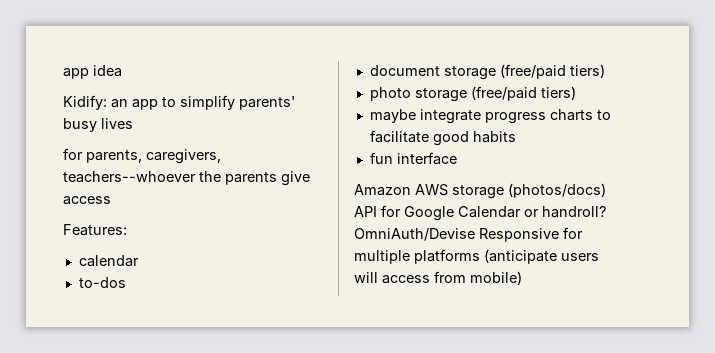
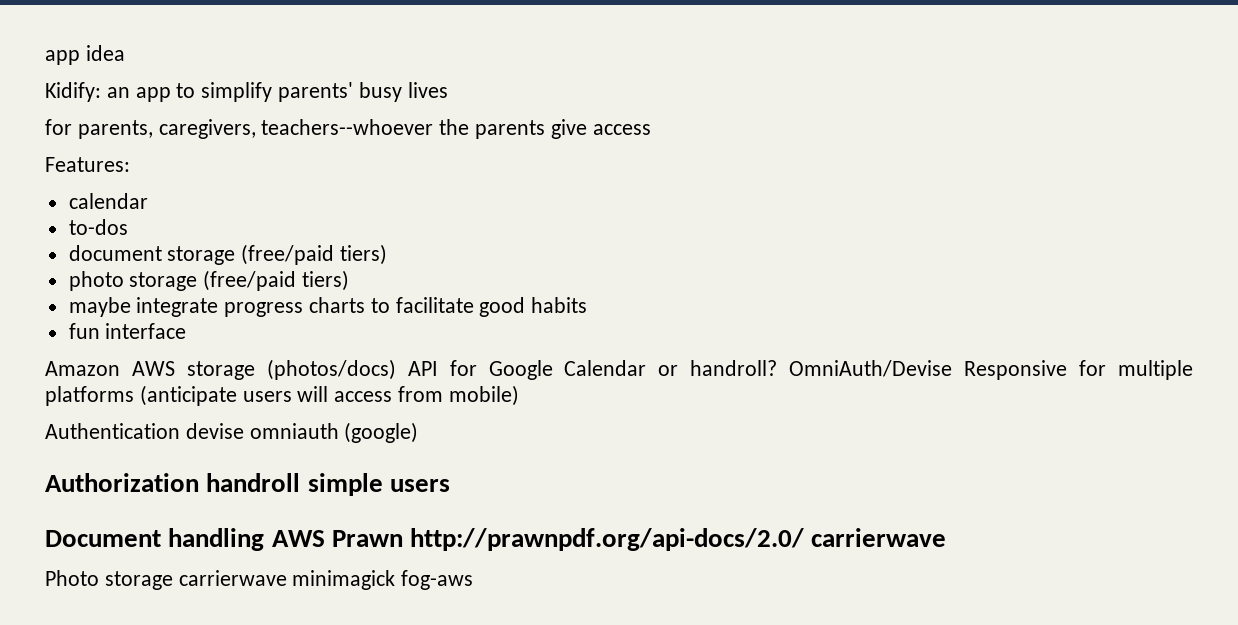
(522, 278) none -> [45,422,419,443] [45,473,450,496] [45,528,947,551] [45,570,474,590] // Authentication devise omniauth (google) // Authorization handroll simple users // Document handling AWS Prawn http://prawnpdf.org/api-docs/2.0/ carrierwave // Photo storage carrierwave minimagick fog-aws

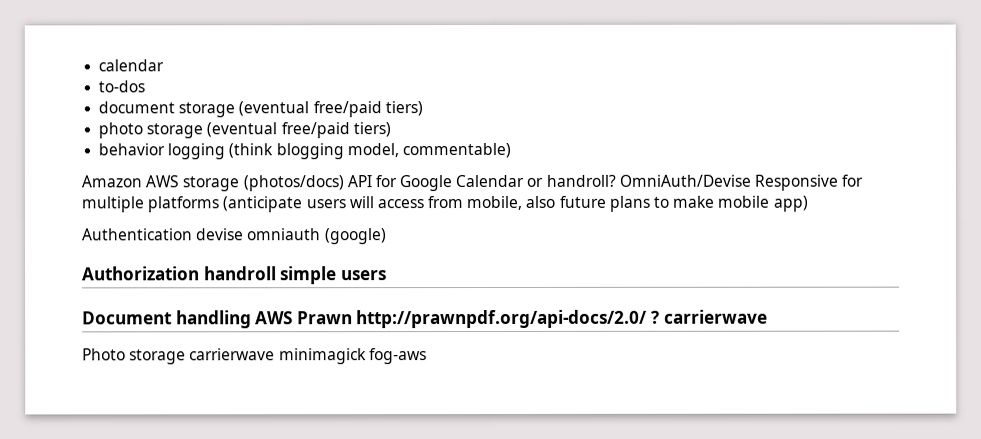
[45,45,125,65] [45,82,448,102] [45,119,651,139] [45,157,130,172] app idea // Kidify: an app to simplify parents' busy lives // for parents, caregivers, teachers--whoever the parents give access // Features: // -> (98, 65) none
[241,244,335,265] (free/paid -> [238,101,382,118] (eventual free/paid
[203,270,350,291] [68,297,588,317] [68,323,187,339] (free/paid tiers) // maybe integrate progress charts to facilitate good habits // fun interface -> [206,122,391,139] [98,142,511,160] (eventual free/paid tiers) // behavior logging (think blogging model, commentable)
[448,385,519,406] mobile) -> [466,195,808,212] mobile, also future plans to make mobile app)
(805, 539) none -> [650,310,660,324] ?

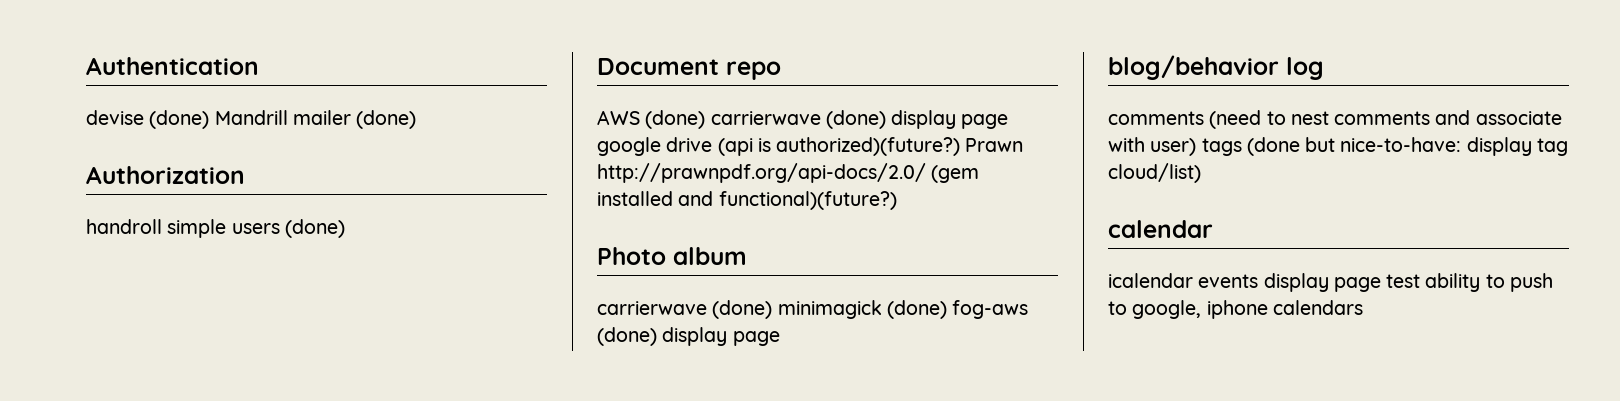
[98,59,165,72] [98,80,146,93] [98,101,423,118] [98,122,391,139] [98,142,511,160] [81,174,864,192] [81,195,808,213] [82,228,387,245] calendar // to-dos // document storage (eventual free/paid tiers) // photo storage (eventual free/paid tiers) // behavior logging (think blogging model, commentable) // Amazon AWS storage (photos/docs) API for Google Calendar or handroll? OmniAuth/Devise Responsive for multiple platforms (anticipate users will access from mobile, also future plans to make mobile app) // Authentication devise omniauth (google) -> [86,57,259,75] [86,110,417,129] Authentication // devise (done) Mandrill mailer (done)
(200, 273) none -> (245, 175) //
(387, 275) none -> [284,219,345,238] (done)
[175,309,768,329] [82,348,427,365] handling AWS Prawn http://prawnpdf.org/api-docs/2.0/ ? carrierwave // Photo storage carrierwave minimagick fog-aws -> [726,61,781,80] [597,110,1009,129] [597,137,1024,156] [597,163,980,183] [597,191,897,210] [597,247,747,265] [597,300,1029,319] [597,327,780,346] [1108,55,1324,80] [1108,110,1562,129] [1108,137,1568,156] [1108,163,1201,183] [1108,220,1213,238] [1108,273,1553,292] [1108,300,1363,319] repo // AWS (done) carrierwave (done) display page google drive (api is authorized)(future?) Prawn http://prawnpdf.org/api-docs/2.0/ (gem installed and functional)(future?) // Photo album // carrierwave (done) minimagick (done) fog-aws (done) display page // blog/behavior log // comments (need to nest comments and associate with user) tags (done but nice-to-have: display tag cloud/list) // calendar // icalendar events display page test ability to push to google, iphone calendars

